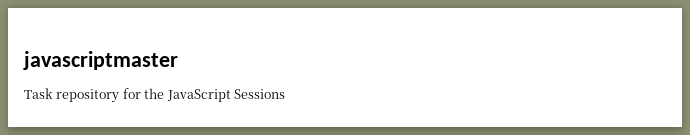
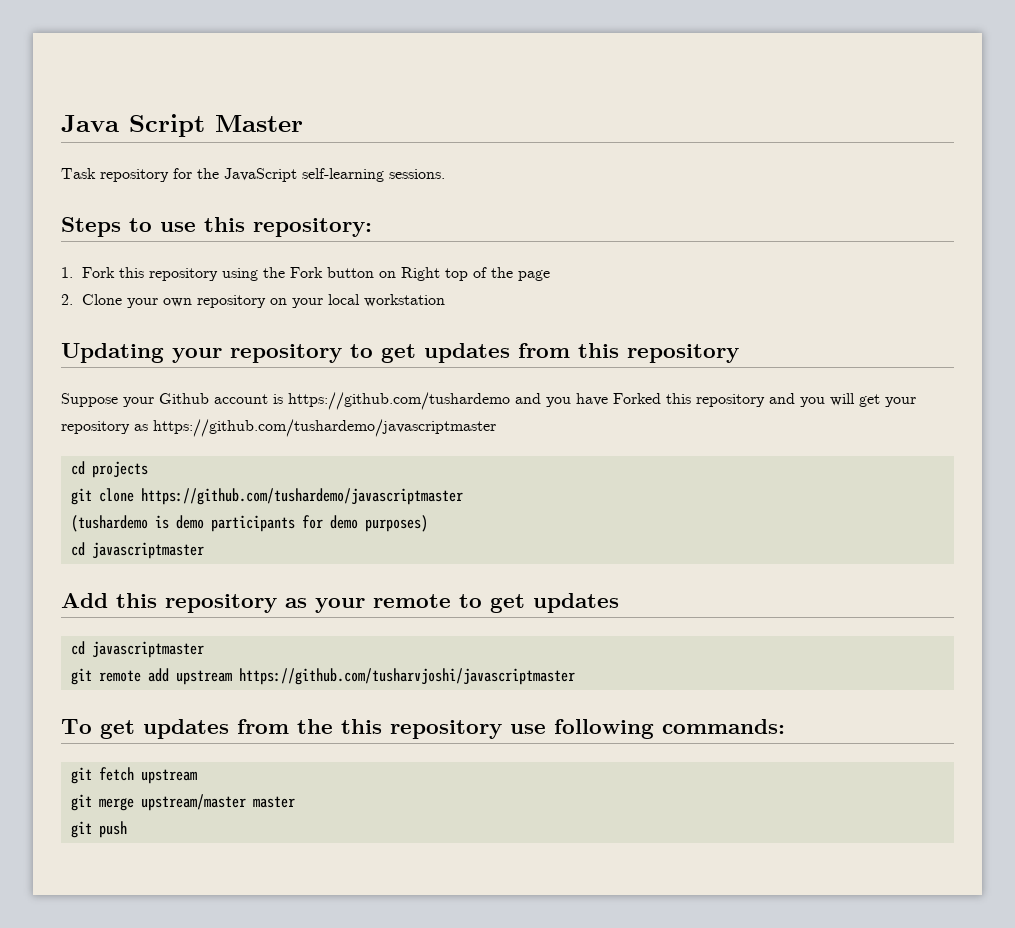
[23,51,178,70] javascriptmaster -> [61,114,303,137] Java Script Master
[233,89,285,99] Sessions -> [302,168,445,182] [61,217,372,237] [61,267,551,281] [61,294,446,308] [61,343,739,363] [61,392,916,410] [61,419,496,437] [70,461,148,478] [70,488,463,505] [70,515,428,532] [70,542,204,559] [61,593,619,613] [70,641,204,658] [70,668,575,685] [61,719,785,739] [70,767,197,784] [70,794,295,811] [70,821,127,838] self-learning sessions. // Steps to use this repository: // 1. Fork this repository using the Fork button on Right top of the page // 2. Clone your own repository on your local workstation // Updating your repository to get updates from this repository // Suppose your Github account is https://github.com/tushardemo and you have Forked this repository and you will get your repository as https://github.com/tushardemo/javascriptmaster // cd projects // git clone https://github.com/tushardemo/javascriptmaster // (tushardemo is demo participants for demo purposes) // cd javascriptmaster // Add this repository as your remote to get updates // cd javascriptmaster // git remote add upstream https://github.com/tusharvjoshi/javascriptmaster // To get updates from the this repository use following commands: // git fetch upstream // git merge upstream/master master // git push

